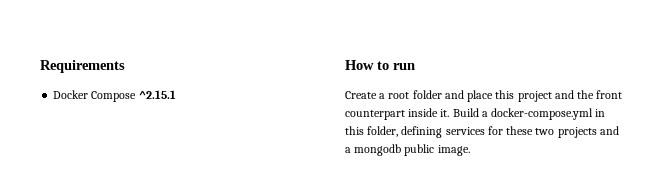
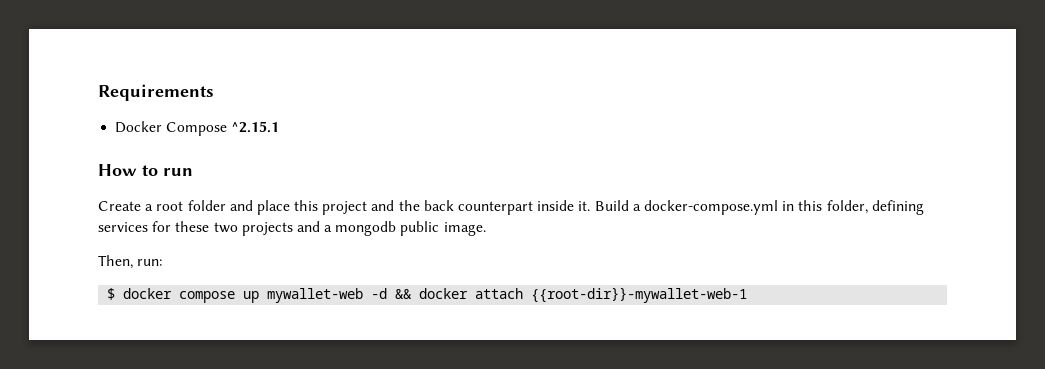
[596,90,623,99] front -> [423,200,454,211] back
(470, 150) none -> [98,255,163,269] [107,287,748,303] // Then, run: // $ docker compose up mywallet-web -d && docker attach {{root-dir}}-mywallet-web-1

